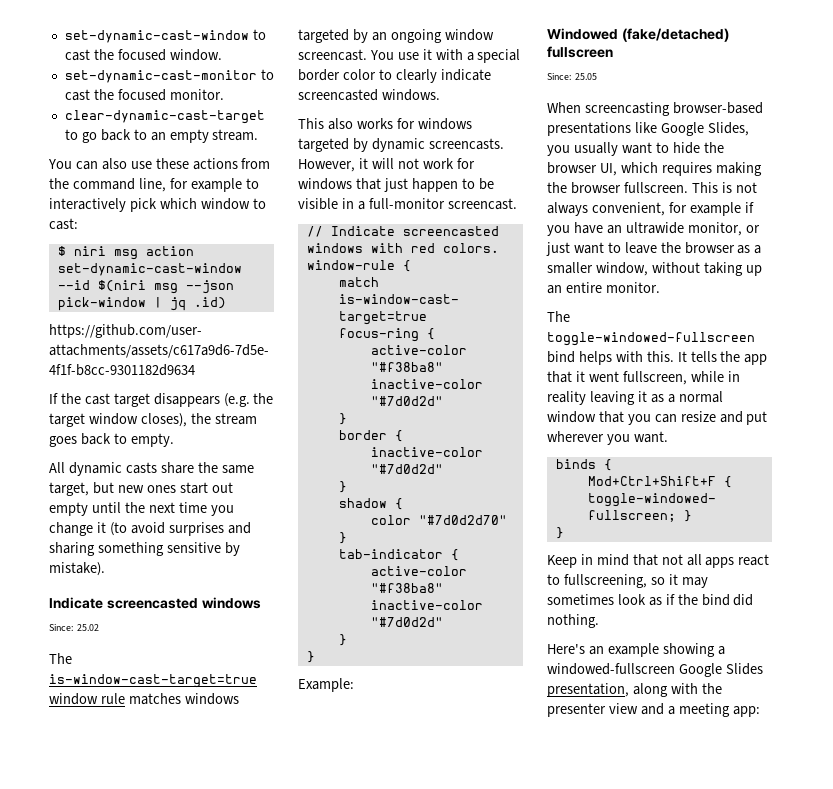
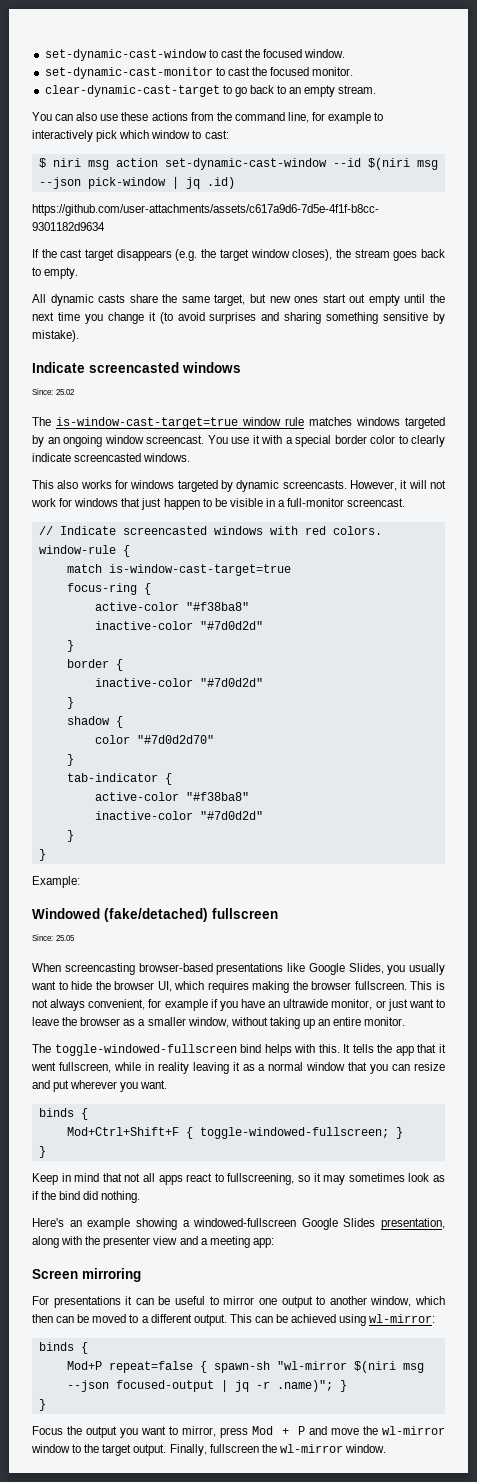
(760, 711) none -> [32,1268,141,1282] [32,1296,446,1308] [32,1314,436,1326] [38,1342,88,1354] [66,1361,424,1373] [66,1380,347,1392] [38,1399,46,1411] [32,1426,446,1438] [31,1444,386,1456] // Screen mirroring // For presentations it can be useful to mirror one output to another window, which then can be moved to a different output. This can be achieved using wl-mirror: // binds { // Mod+P repeat=false { spawn-sh "wl-mirror $(niri msg --json focused-output | jq -r .name)"; } // } // Focus the output you want to mirror, press Mod + P and move the wl-mirror window to the target output. Finally, fullscreen the wl-mirror window.

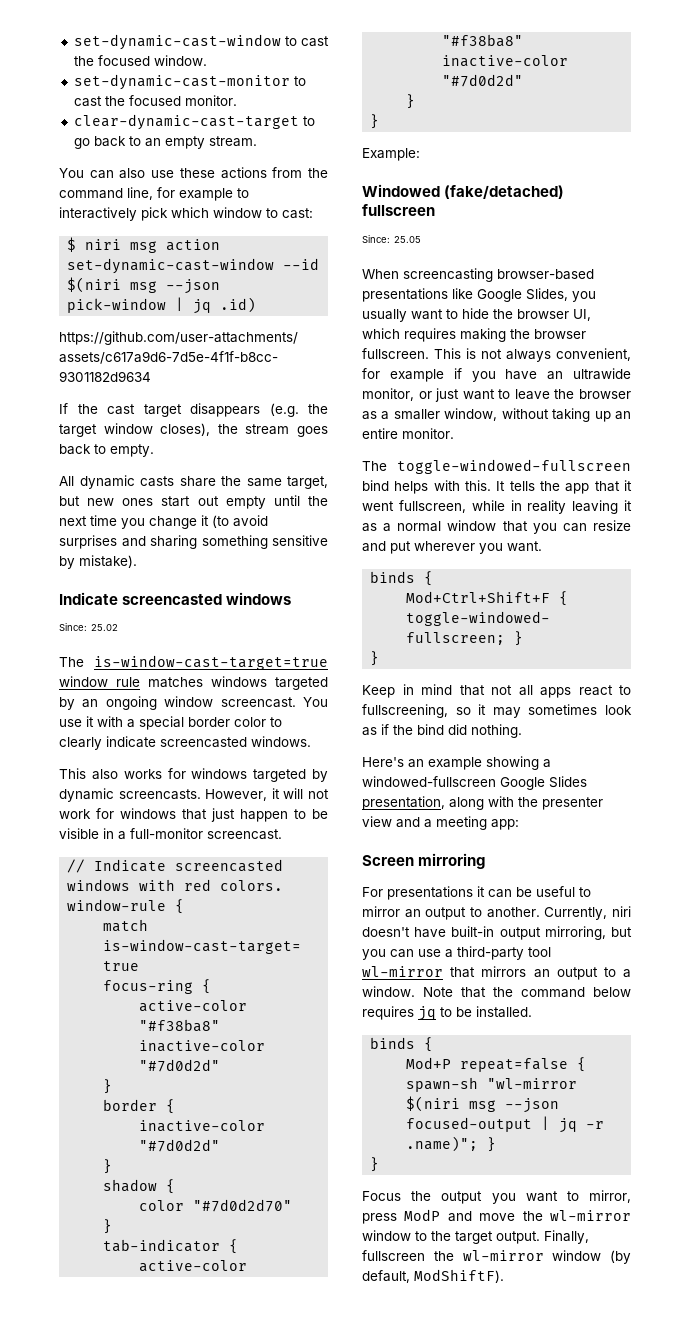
[258,1296,446,1308] [32,1314,436,1326] one output to another window, which then can be moved to a different output. This can be achieved using wl-mirror: -> [404,906,631,920] [362,926,632,940] [362,946,551,960] [362,966,631,980] [362,986,631,998] [362,1006,532,1021] an output to another. Currently, niri doesn't have built-in output mirroring, but you can use a third-party tool wl-mirror that mirrors an output to a window. Note that the command below requires jq to be installed.
[251,1426,306,1435] Mod + P -> [404,1209,441,1221] ModP
[344,1444,386,1453] window. -> [552,1250,631,1264] [362,1269,504,1283] window (by default, ModShiftF).

